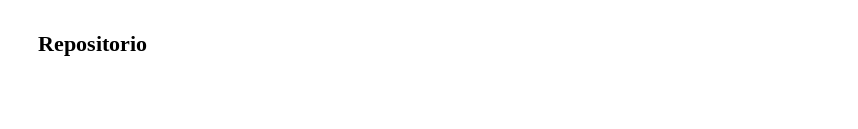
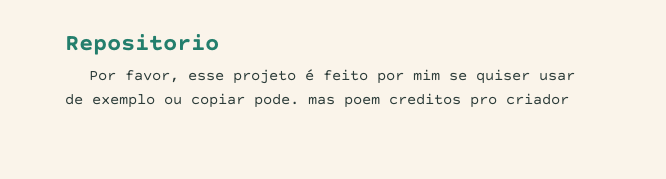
(147, 46) none -> [89,69,576,84] [65,93,569,108] // Por favor, esse projeto é feito por mim se quiser usar de exemplo ou copiar pode. mas poem creditos pro criador

